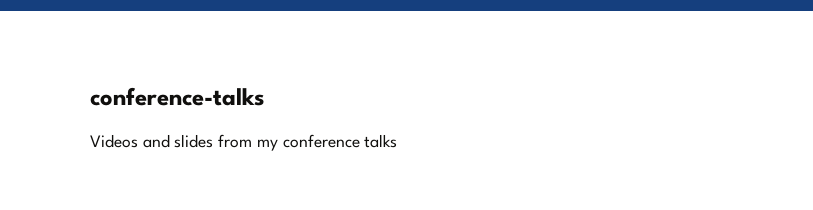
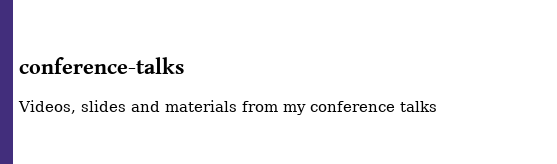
[90,134,214,148] Videos and slides -> [18,100,237,114] Videos, slides and materials

